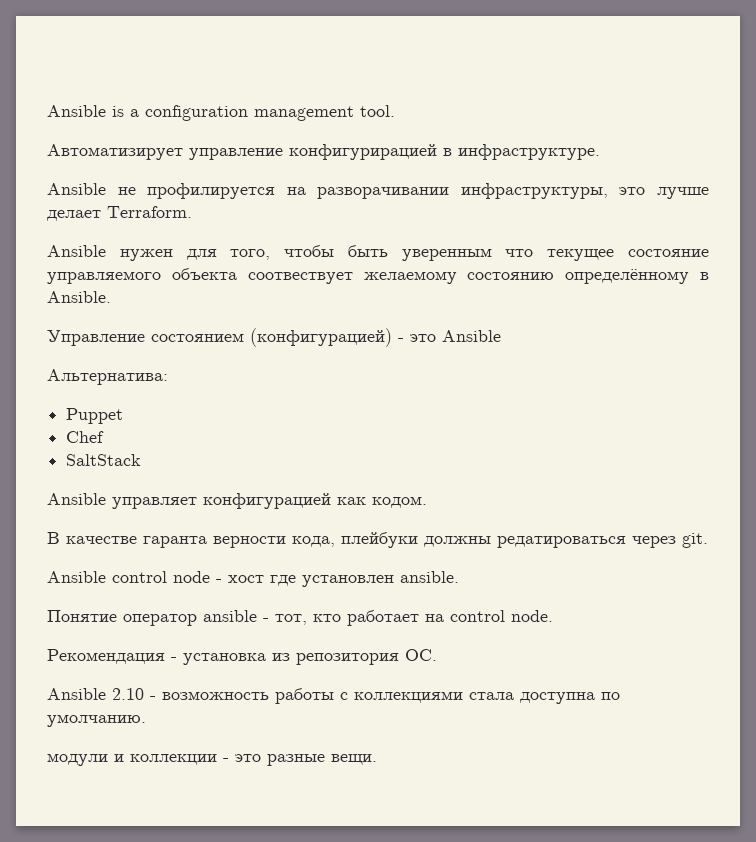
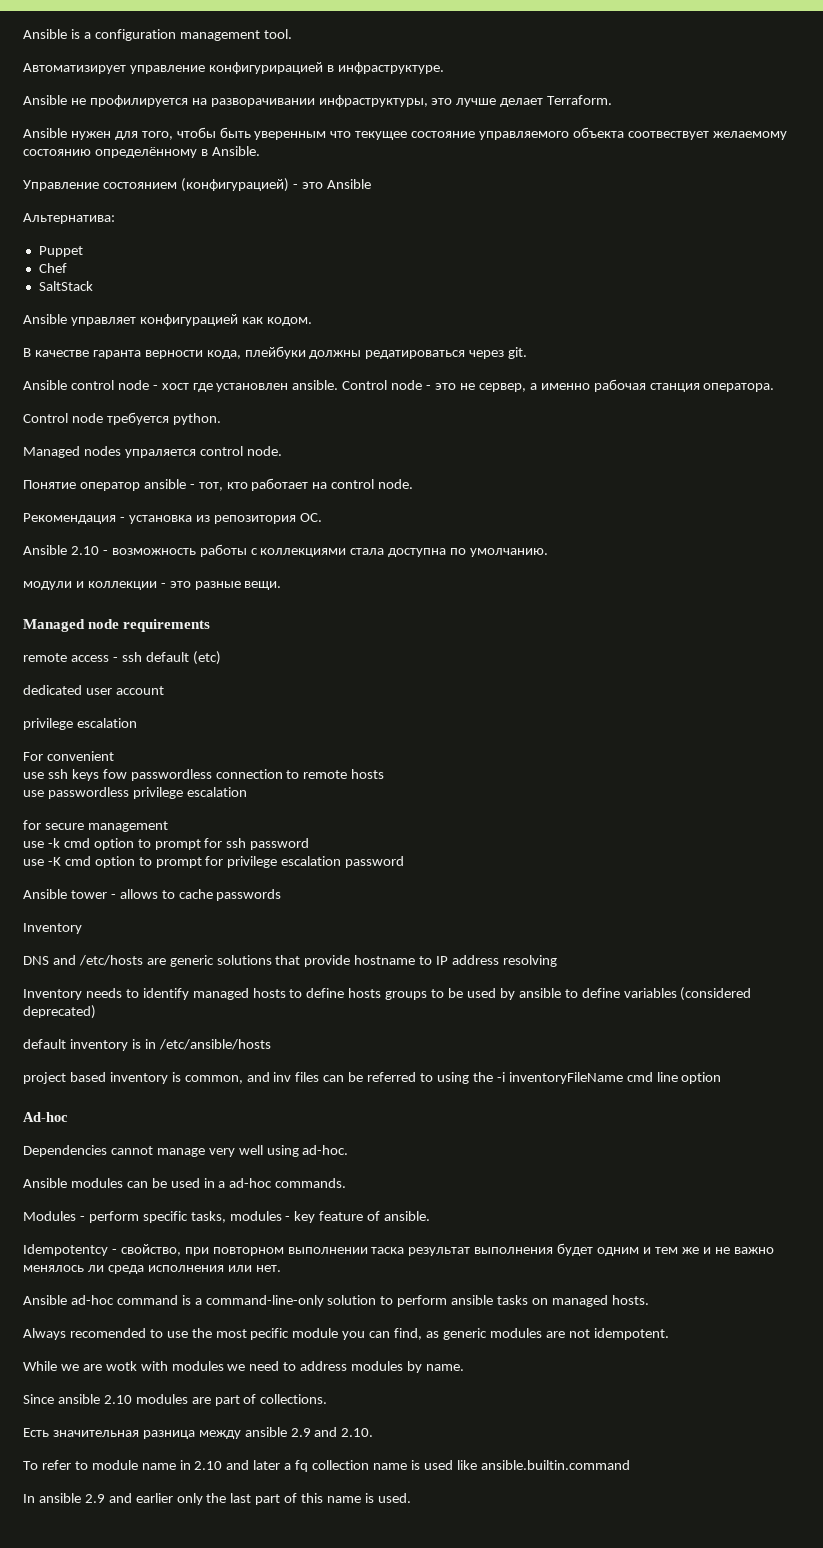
(459, 577) none -> [342,379,775,392] [23,412,221,425] [23,446,282,458] Сontrol node - это не сервер, а именно рабочая станция оператора. // Control node требуется python. // Managed nodes упраляется control node.
(377, 759) none -> [23,619,211,632] [23,651,221,665] [23,685,164,695] [23,718,137,730] [23,751,114,761] [23,769,385,781] [23,787,247,799] [23,820,168,832] [23,838,310,850] [23,856,405,868] [23,889,282,901] [23,923,82,934] [23,955,557,967] [23,987,752,1001] [23,1005,96,1019] [23,1039,271,1051] [23,1072,722,1084] [23,1112,68,1122] [23,1145,349,1157] [23,1178,347,1188] [23,1211,431,1223] [23,1243,774,1256] [23,1265,281,1274] [23,1295,649,1307] [23,1328,669,1340] [23,1361,464,1373] [23,1394,328,1406] [23,1427,374,1439] [23,1460,630,1472] [23,1493,411,1505] // Managed node requirements // remote access - ssh default (etc) // dedicated user account // privilege escalation // For convenient // use ssh keys fow passwordless connection to remote hosts // use passwordless privilege escalation // for secure management // use -k cmd option to prompt for ssh password // use -K cmd option to prompt for privilege escalation password // Ansible tower - allows to cache passwords // Inventory // DNS and /etc/hosts are generic solutions that provide hostname to IP address resolving // Inventory needs to identify managed hosts to define hosts groups to be used by ansible to define variables (considered deprecated) // default inventory is in /etc/ansible/hosts // project based inventory is common, and inv files can be referred to using the -i inventoryFileName cmd line option // Ad-hoc // Dependencies cannot manage very well using ad-hoc. // Ansible modules can be used in a ad-hoc commands. // Modules - perform specific tasks, modules - key feature of ansible. // Idempotentcy - свойство, при повторном выполнении таска результат выполнения будет одним и тем же и не важно менялось ли среда исполнения или нет. // Ansible ad-hoc command is a command-line-only solution to perform ansible tasks on managed hosts. // Always recomended to use the most pecific module you can find, as generic modules are not idempotent. // While we are wotk with modules we need to address modules by name. // Since ansible 2.10 modules are part of collections. // Есть значительная разница между ansible 2.9 and 2.10. // To refer to module name in 2.10 and later a fq collection name is used like ansible.builtin.command // In ansible 2.9 and earlier only the last part of this name is used.

